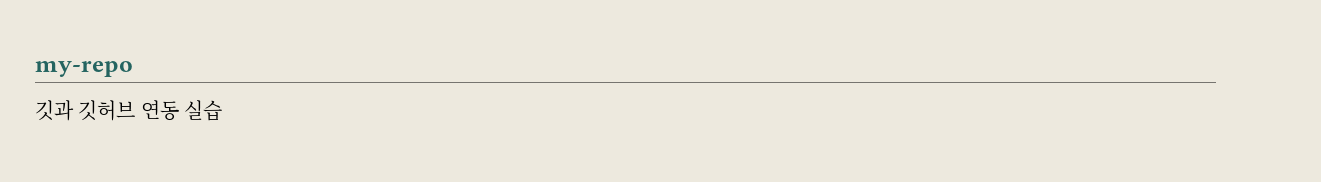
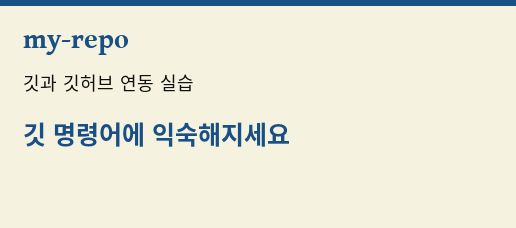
(223, 110) none -> [23,122,290,147] // 깃 명령어에 익숙해지세요

